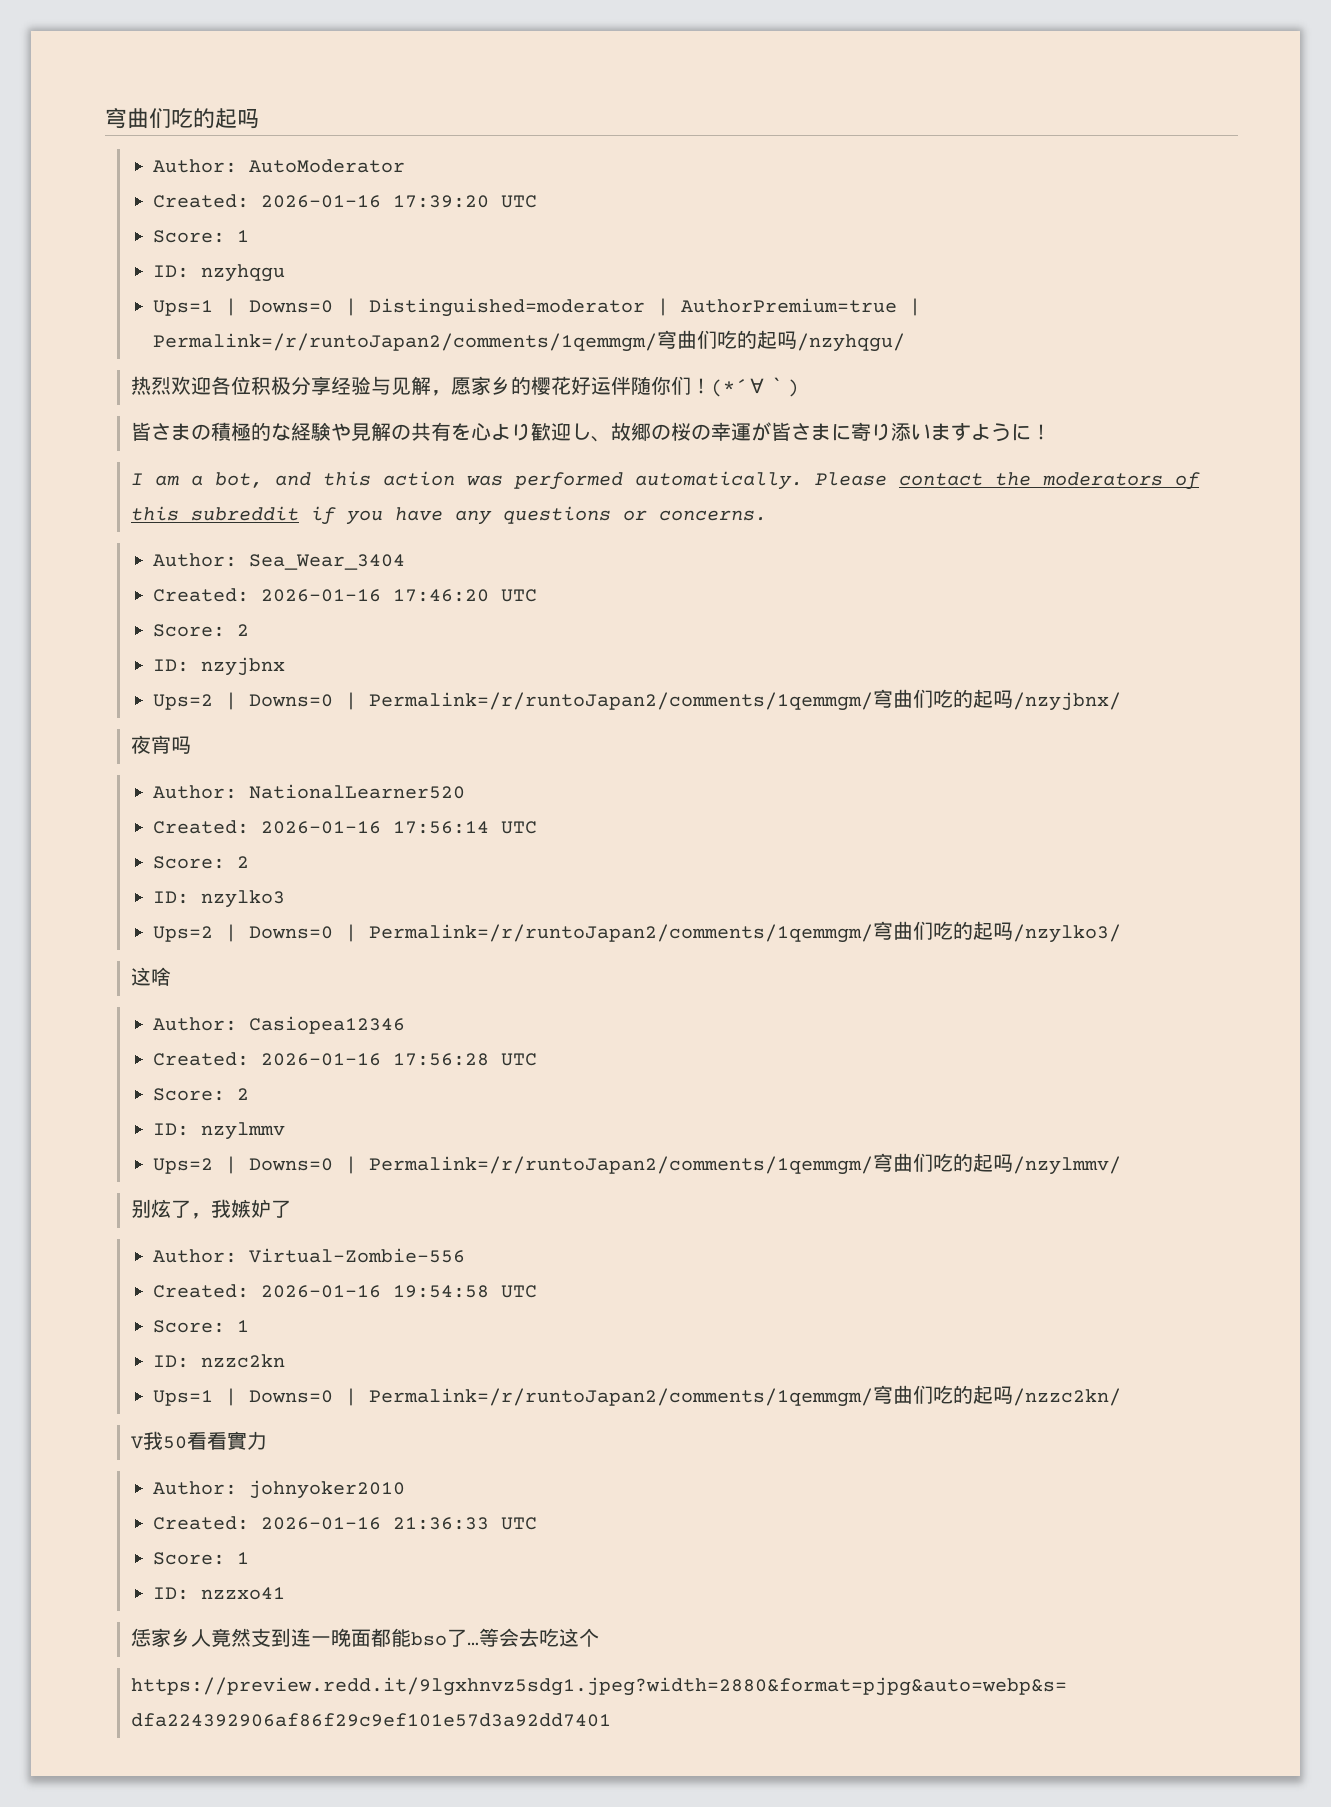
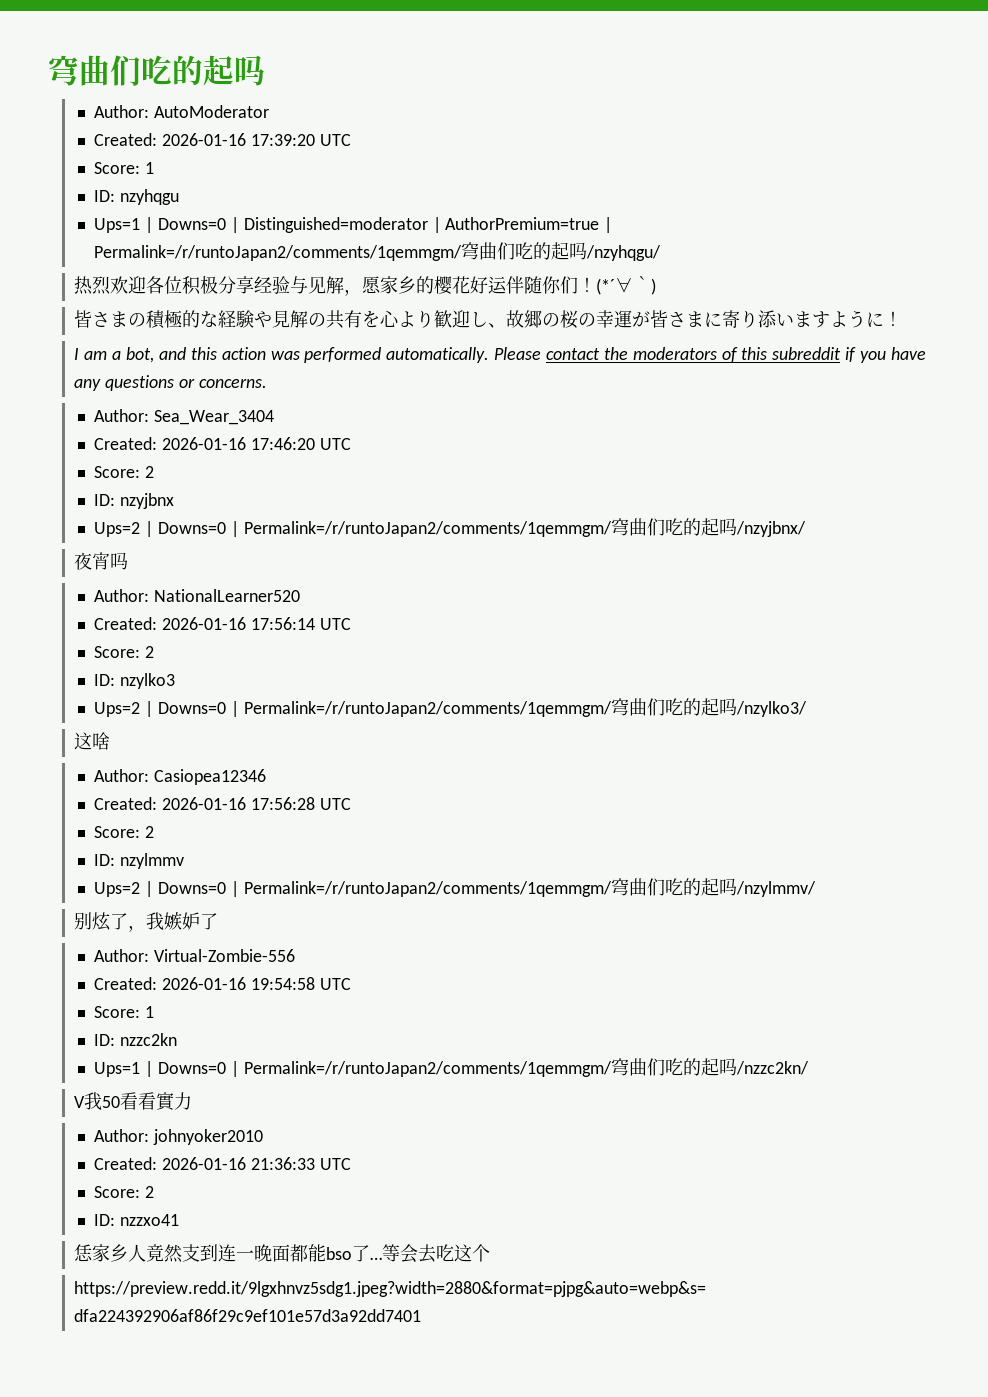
[236,1552,249,1564] 1 -> [145,1186,155,1198] 2

